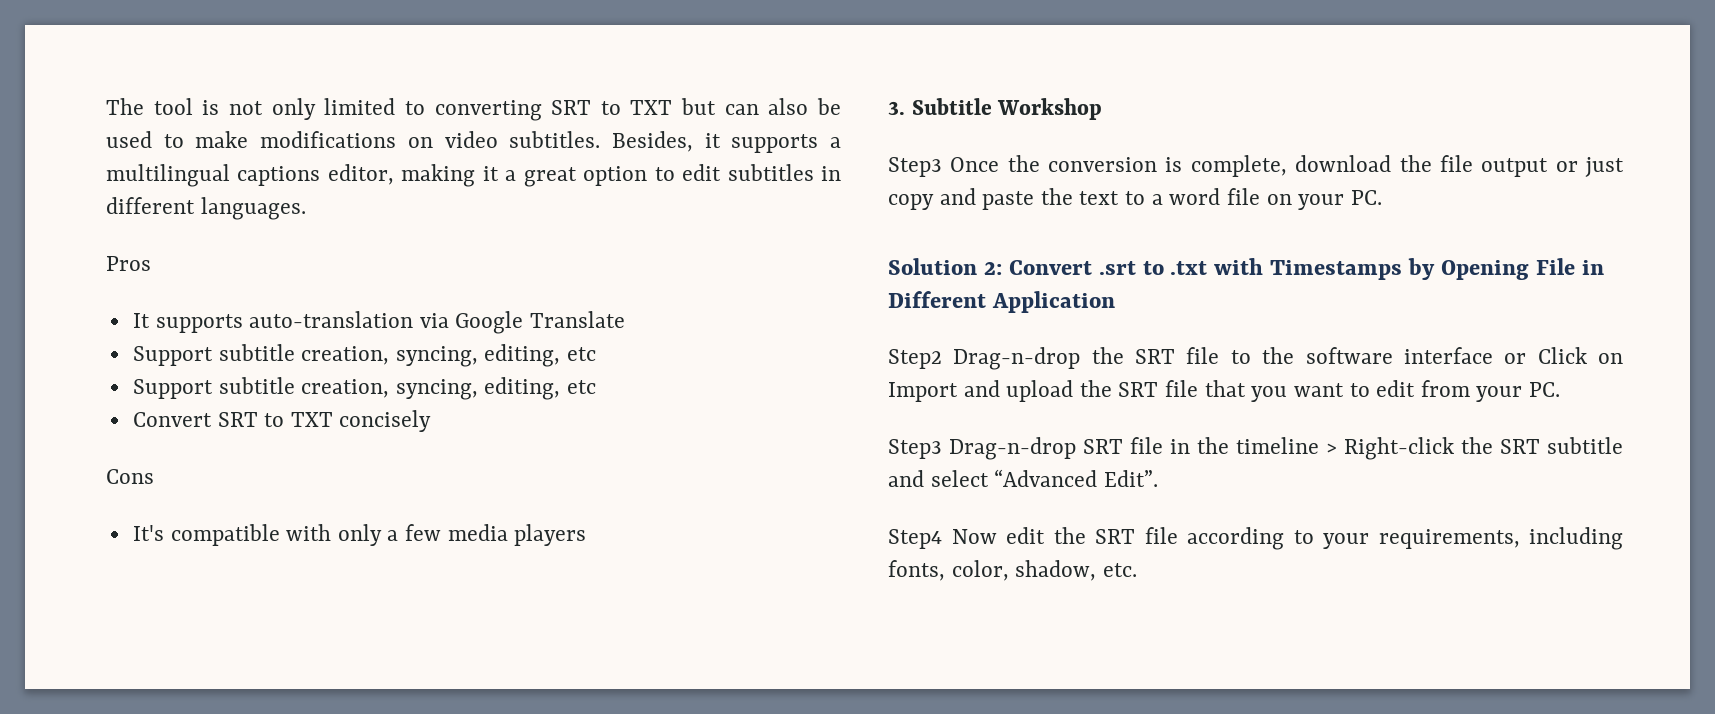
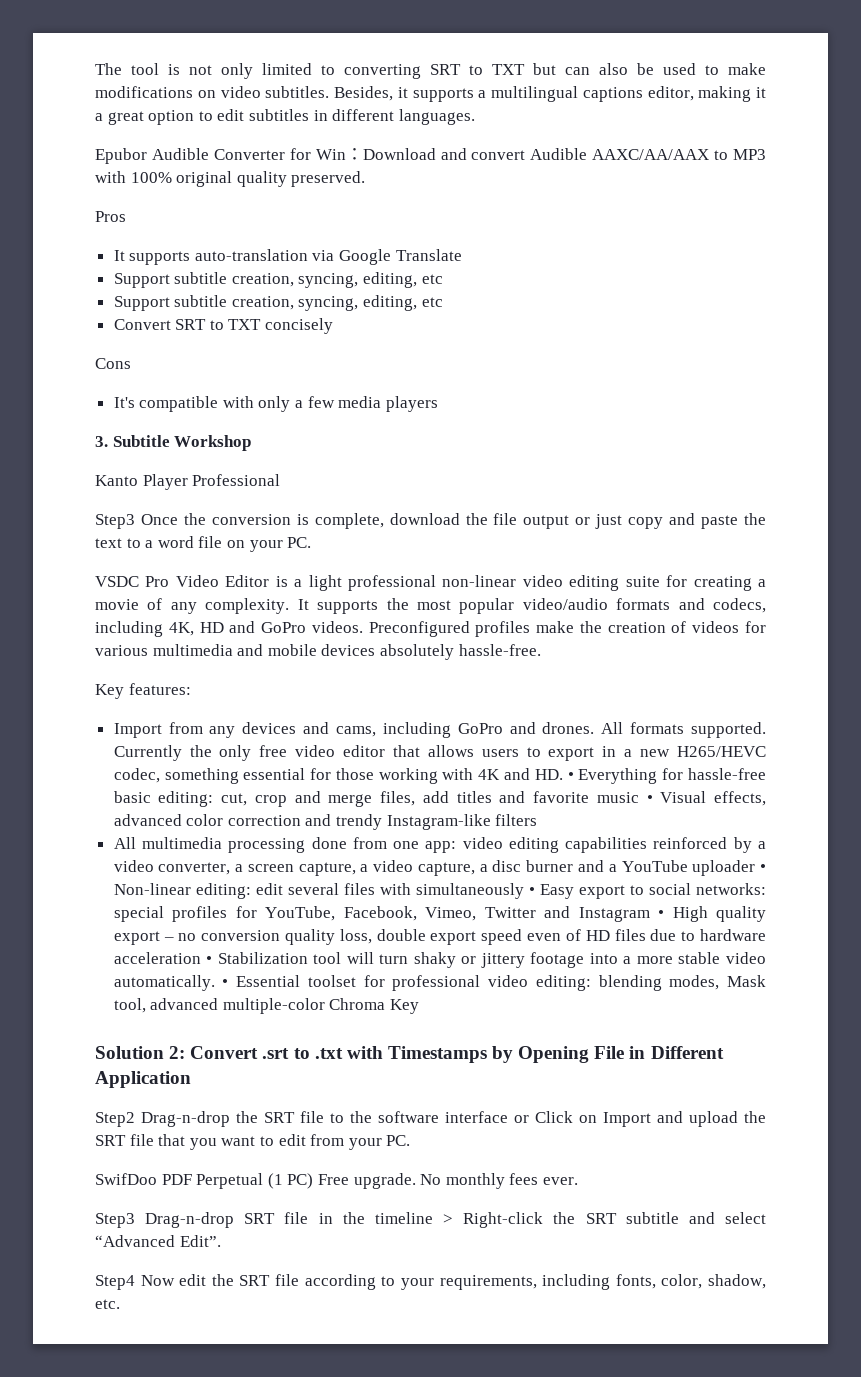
(306, 208) none -> [95,148,766,164] [95,171,366,187] // Epubor Audible Converter for Win：Download and convert Audible AAXC/AA/AAX to MP3 with 100% original quality preserved.
(1103, 109) none -> [95,474,281,490] // Kanto Player Professional
(1382, 197) none -> [95,575,766,591] [95,598,766,614] [95,621,766,637] [95,644,541,660] [95,683,191,699] [113,722,766,738] [113,745,766,761] [113,768,766,784] [113,791,766,807] [113,814,538,830] [113,837,766,853] [113,860,766,876] [113,883,766,899] [113,906,767,922] [113,929,767,945] [113,952,766,968] [113,975,767,991] [113,998,420,1014] // VSDC Pro Video Editor is a light professional non-linear video editing suite for creating a movie of any complexity. It supports the most popular video/audio formats and codecs, including 4K, HD and GoPro videos. Preconfigured profiles make the creation of videos for various multimedia and mobile devices absolutely hassle-free. // Key features: // Import from any devices and cams, including GoPro and drones. All formats supported. Сurrently the only free video editor that allows users to export in a new H265/HEVC codec, something essential for those working with 4K and HD. • Everything for hassle-free basic editing: cut, crop and merge files, add titles and favorite music • Visual effects, advanced color correction and trendy Instagram-like filters // All multimedia processing done from one app: video editing capabilities reinforced by a video converter, a screen capture, a video capture, a disc burner and a YouTube uploader • Non-linear editing: edit several files with simultaneously • Easy export to social networks: special profiles for YouTube, Facebook, Vimeo, Twitter and Instagram • High quality export – no conversion quality loss, double export speed even of HD files due to hardware acceleration • Stabilization tool will turn shaky or jittery footage into a more stable video automatically. • Essential toolset for professional video editing: blending modes, Mask tool, advanced multiple-color Chroma Key
(1560, 389) none -> [95,1173,578,1189] // SwifDoo PDF Perpetual (1 PC) Free upgrade. No monthly fees ever.

